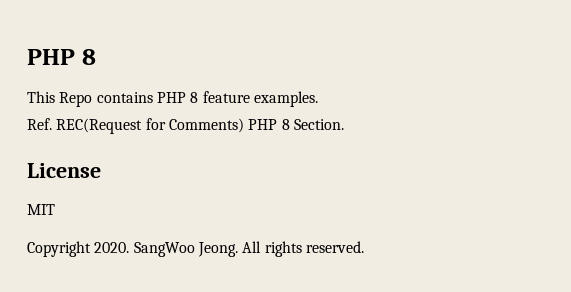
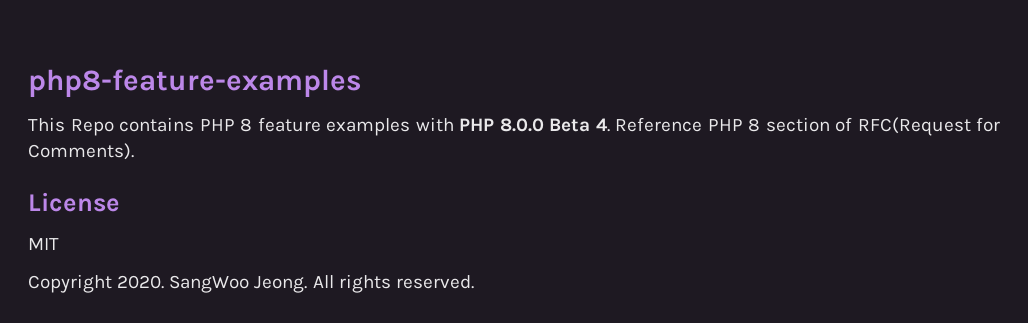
[27,49,96,65] PHP 8 -> [28,69,362,97] php8-feature-examples
[253,91,318,107] [27,118,344,134] examples. // Ref. REC(Request for Comments) PHP 8 Section. -> [326,117,1000,136] [28,143,134,160] examples with PHP 8.0.0 Beta 4. Reference PHP 8 section of RFC(Request for Comments).

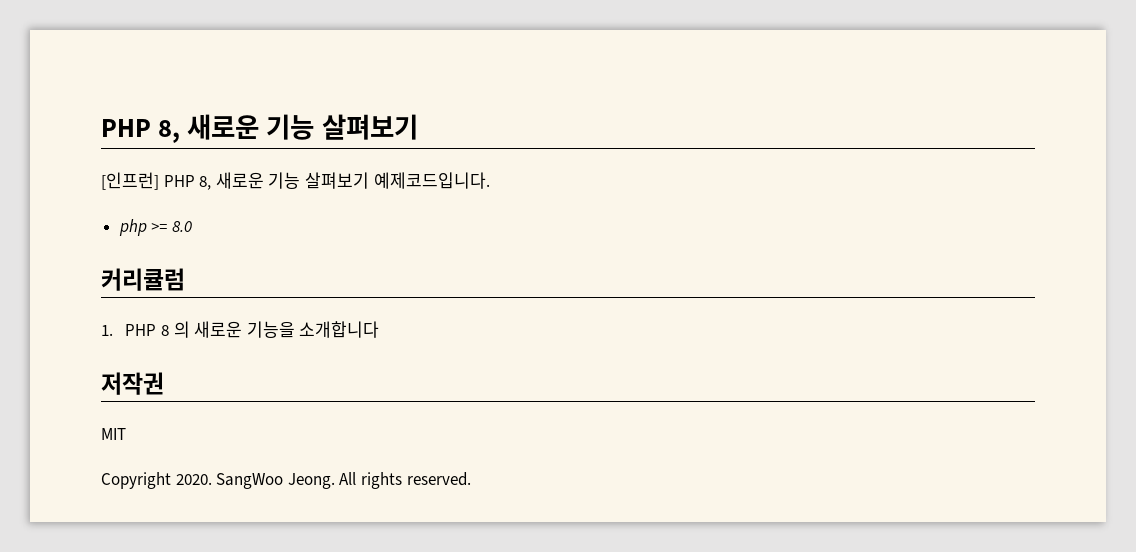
[28,69,362,97] [28,117,1000,136] [28,143,134,160] [28,192,120,212] php8-feature-examples // This Repo contains PHP 8 feature examples with PHP 8.0.0 Beta 4. Reference PHP 8 section of RFC(Request for Comments). // License -> [101,114,418,143] [101,172,490,190] [118,219,192,236] [101,268,185,291] [101,321,380,338] [101,372,164,395] PHP 8, 새로운 기능 살펴보기 // [인프런] PHP 8, 새로운 기능 살펴보기 예제코드입니다. // php >= 8.0 // 커리큘럼 // 1. PHP 8 의 새로운 기능을 소개합니다 // 저작권

